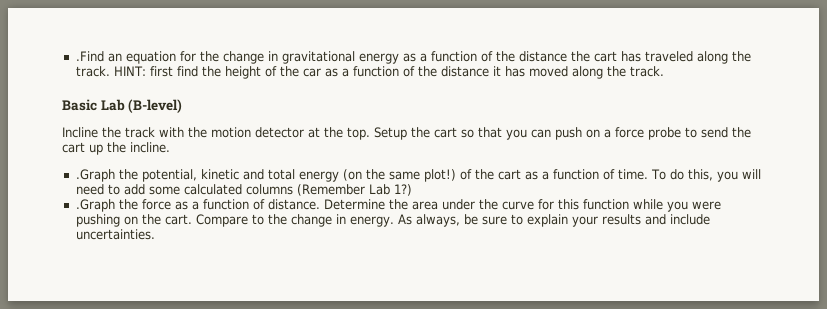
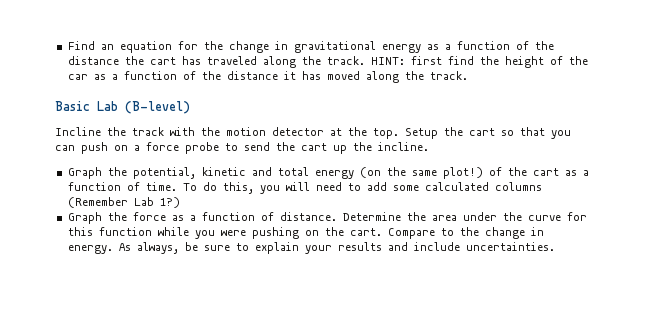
[75,51,104,62] .Find -> [67,41,95,50] Find
[75,169,115,182] .Graph -> [67,167,102,179] Graph
[75,199,115,212] .Graph -> [67,212,102,224] Graph

